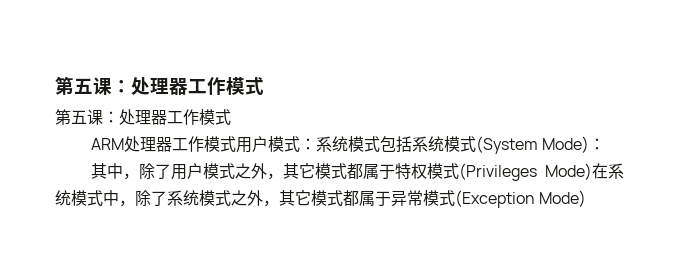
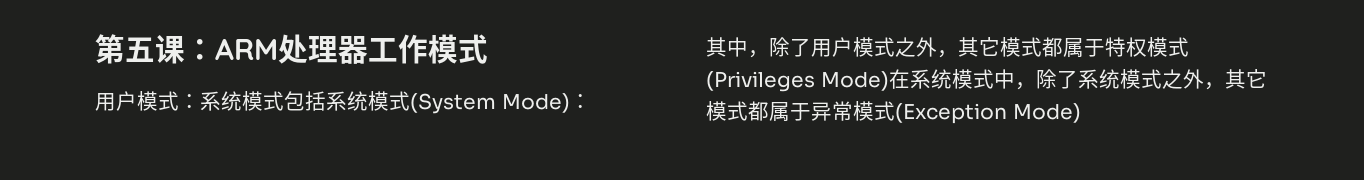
[55,76,264,95] [55,109,231,125] [90,136,236,152] 第五课：处理器工作模式 // 第五课：处理器工作模式 // ARM处理器工作模式 -> [95,34,488,64] 第五课：ARM处理器工作模式 //

